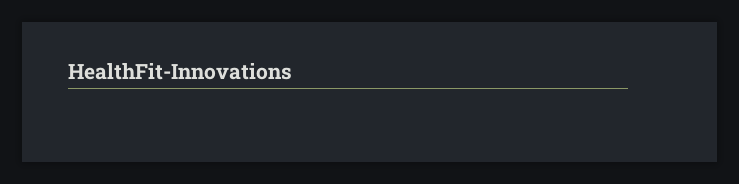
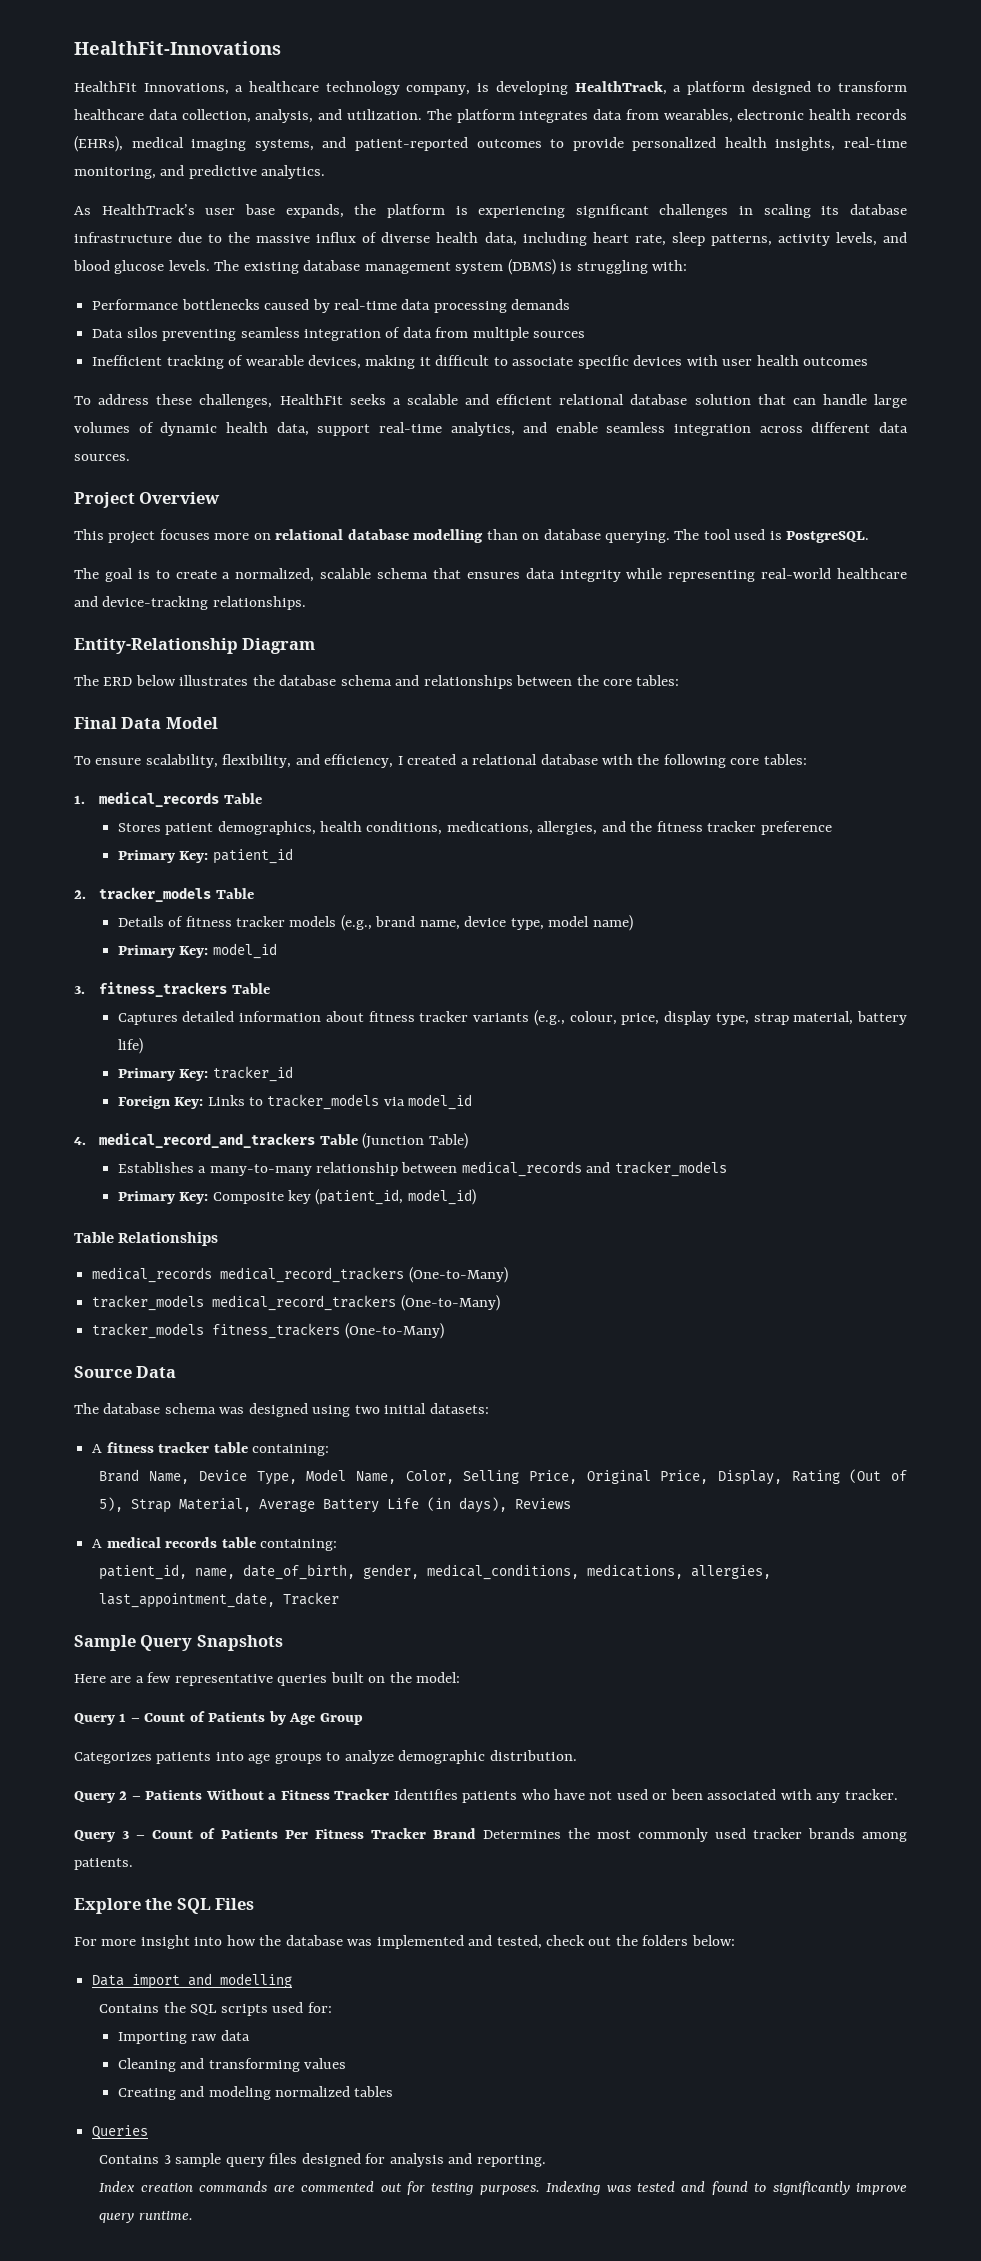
(292, 71) none -> [74,81,908,95] [74,109,908,123] [74,136,908,152] [74,165,326,179] [74,204,907,218] [74,232,907,246] [73,259,688,275] [92,299,571,313] [92,327,586,341] [92,355,868,369] [74,394,907,408] [74,422,908,436] [74,454,130,461] [74,492,221,508] [74,529,870,544] [74,568,907,582] [74,596,306,610] [74,638,316,654] [74,675,680,689] [74,717,218,729] [74,754,807,768] [74,792,262,807] [117,821,832,835] [117,848,293,864] [74,887,254,902] [117,915,633,931] [117,943,277,959] [74,982,270,997] [117,1010,907,1026] [117,1038,143,1054] [117,1066,293,1082] [117,1094,473,1110] [74,1133,468,1149] [117,1161,727,1177] [117,1189,476,1205] [74,1232,218,1246] [92,1267,508,1283] [92,1295,500,1311] [92,1323,444,1339] [74,1366,177,1378] [74,1403,489,1417] [92,1442,329,1456] [99,1469,908,1485] [99,1497,572,1513] [92,1537,337,1551] [99,1564,772,1580] [99,1592,340,1608] [74,1635,283,1651] [74,1672,461,1686] [74,1711,363,1725] [74,1750,577,1764] [74,1789,898,1803] [74,1828,907,1842] [74,1858,133,1870] [74,1898,255,1914] [74,1935,735,1949] [92,1973,293,1989] [99,2002,332,2016] [117,2030,250,2044] [117,2058,346,2072] [117,2086,394,2100] [92,2125,149,2139] [99,2153,546,2167] [99,2181,907,2195] [99,2211,193,2223] // HealthFit Innovations, a healthcare technology company, is developing HealthTrack, a platform designed to transform healthcare data collection, analysis, and utilization. The platform integrates data from wearables, electronic health records (EHRs), medical imaging systems, and patient-reported outcomes to provide personalized health insights, real-time monitoring, and predictive analytics. // As HealthTrack’s user base expands, the platform is experiencing significant challenges in scaling its database infrastructure due to the massive influx of diverse health data, including heart rate, sleep patterns, activity levels, and blood glucose levels. The existing database management system (DBMS) is struggling with: // Performance bottlenecks caused by real-time data processing demands // Data silos preventing seamless integration of data from multiple sources // Inefficient tracking of wearable devices, making it difficult to associate specific devices with user health outcomes // To address these challenges, HealthFit seeks a scalable and efficient relational database solution that can handle large volumes of dynamic health data, support real-time analytics, and enable seamless integration across different data sources. // Project Overview // This project focuses more on relational database modelling than on database querying. The tool used is PostgreSQL. // The goal is to create a normalized, scalable schema that ensures data integrity while representing real-world healthcare and device-tracking relationships. // Entity-Relationship Diagram // The ERD below illustrates the database schema and relationships between the core tables: // Final Data Model // To ensure scalability, flexibility, and efficiency, I created a relational database with the following core tables: // 1. medical_records Table // Stores patient demographics, health conditions, medications, allergies, and the fitness tracker preference // Primary Key: patient_id // 2. tracker_models Table // Details of fitness tracker models (e.g., brand name, device type, model name) // Primary Key: model_id // 3. fitness_trackers Table // Captures detailed information about fitness tracker variants (e.g., colour, price, display type, strap material, battery life) // Primary Key: tracker_id // Foreign Key: Links to tracker_models via model_id // 4. medical_record_and_trackers Table (Junction Table) // Establishes a many-to-many relationship between medical_records and tracker_models // Primary Key: Composite key (patient_id, model_id) // Table Relationships // medical_records medical_record_trackers (One-to-Many) // tracker_models medical_record_trackers (One-to-Many) // tracker_models fitness_trackers (One-to-Many) // Source Data // The database schema was designed using two initial datasets: // A fitness tracker table containing: // Brand Name, Device Type, Model Name, Color, Selling Price, Original Price, Display, Rating (Out of 5), Strap Material, Average Battery Life (in days), Reviews // A medical records table containing: // patient_id, name, date_of_birth, gender, medical_conditions, medications, allergies, last_appointment_date, Tracker // Sample Query Snapshots // Here are a few representative queries built on the model: // Query 1 – Count of Patients by Age Group // Categorizes patients into age groups to analyze demographic distribution. // Query 2 – Patients Without a Fitness Tracker Identifies patients who have not used or been associated with any tracker. // Query 3 – Count of Patients Per Fitness Tracker Brand Determines the most commonly used tracker brands among patients. // Explore the SQL Files // For more insight into how the database was implemented and tested, check out the folders below: // Data import and modelling // Contains the SQL scripts used for: // Importing raw data // Cleaning and transforming values // Creating and modeling normalized tables // Queries // Contains 3 sample query files designed for analysis and reporting. // Index creation commands are commented out for testing purposes. Indexing was tested and found to significantly improve query runtime.

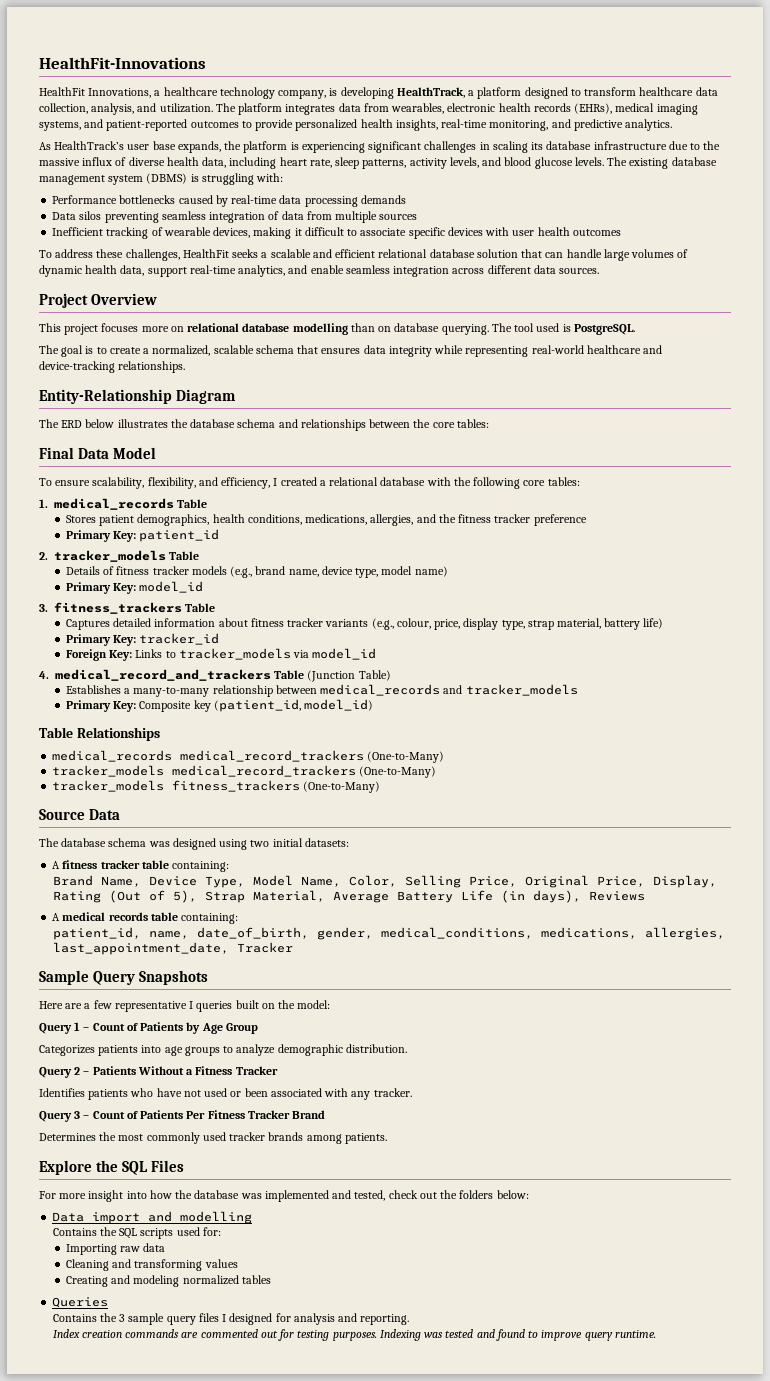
(273, 1680) none -> [189,1001,194,1009] I
(390, 1794) none -> (278, 1070) //
(476, 1833) none -> (326, 1114) //
(160, 2159) none -> [99,1313,117,1322] the
(298, 2158) none -> [222,1314,227,1322] I
[772,2181,850,2195] significantly -> (539, 1334) none

